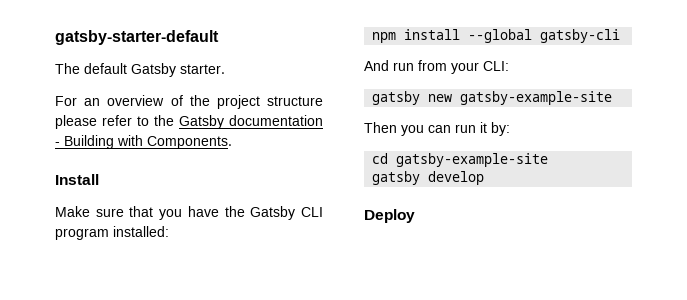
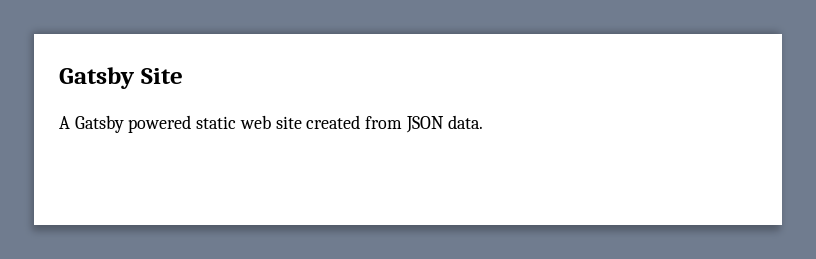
[55,30,219,45] [55,63,225,77] [55,95,323,109] [55,115,323,129] [55,135,232,149] [55,174,99,185] [55,206,323,220] [55,226,169,240] [372,29,621,43] [364,60,509,74] [372,91,613,105] [364,122,510,136] [372,153,549,167] [372,171,485,185] [364,209,415,223] gatsby-starter-default // The default Gatsby starter. // For an overview of the project structure please refer to the Gatsby documentation - Building with Components. // Install // Make sure that you have the Gatsby CLI program installed: // npm install --global gatsby-cli // And run from your CLI: // gatsby new gatsby-example-site // Then you can run it by: // cd gatsby-example-site // gatsby develop // Deploy -> [59,67,183,89] [59,115,483,133] Gatsby Site // A Gatsby powered static web site created from JSON data.

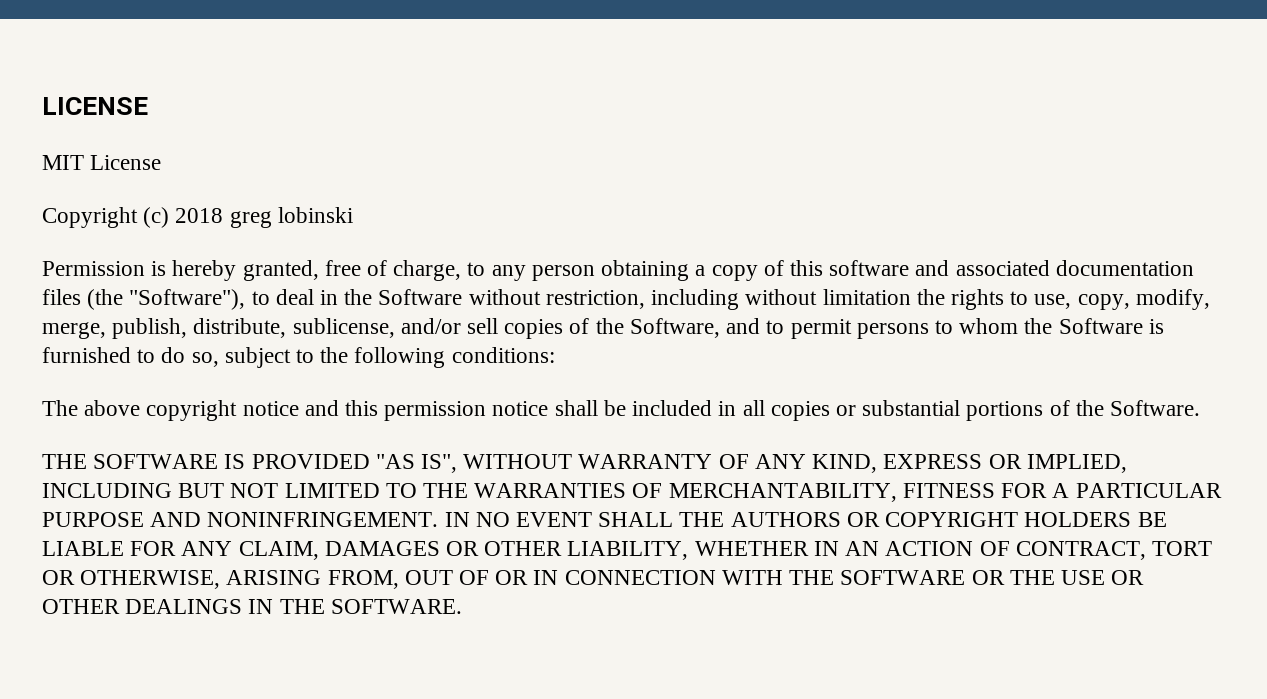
[59,67,183,89] [59,115,483,133] Gatsby Site // A Gatsby powered static web site created from JSON data. -> [42,97,148,115] [42,155,162,170] [42,207,353,228] [42,260,1194,281] [42,289,1210,310] [42,318,1164,339] [42,347,555,368] [42,400,1200,421] [42,454,1127,473] [42,483,1222,502] [42,512,1167,527] [42,541,1212,560] [42,570,1145,589] [42,599,462,614] LICENSE // MIT License // Copyright (c) 2018 greg lobinski // Permission is hereby granted, free of charge, to any person obtaining a copy of this software and associated documentation files (the "Software"), to deal in the Software without restriction, including without limitation the rights to use, copy, modify, merge, publish, distribute, sublicense, and/or sell copies of the Software, and to permit persons to whom the Software is furnished to do so, subject to the following conditions: // The above copyright notice and this permission notice shall be included in all copies or substantial portions of the Software. // THE SOFTWARE IS PROVIDED "AS IS", WITHOUT WARRANTY OF ANY KIND, EXPRESS OR IMPLIED, INCLUDING BUT NOT LIMITED TO THE WARRANTIES OF MERCHANTABILITY, FITNESS FOR A PARTICULAR PURPOSE AND NONINFRINGEMENT. IN NO EVENT SHALL THE AUTHORS OR COPYRIGHT HOLDERS BE LIABLE FOR ANY CLAIM, DAMAGES OR OTHER LIABILITY, WHETHER IN AN ACTION OF CONTRACT, TORT OR OTHERWISE, ARISING FROM, OUT OF OR IN CONNECTION WITH THE SOFTWARE OR THE USE OR OTHER DEALINGS IN THE SOFTWARE.

